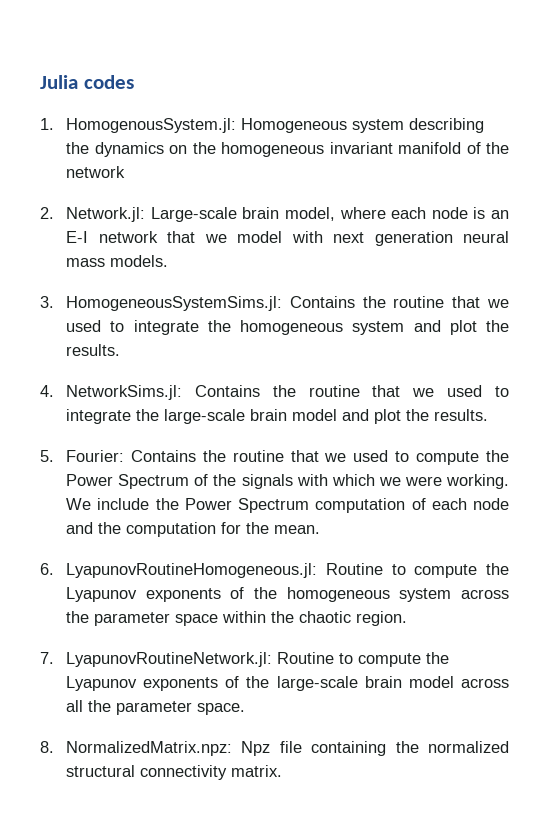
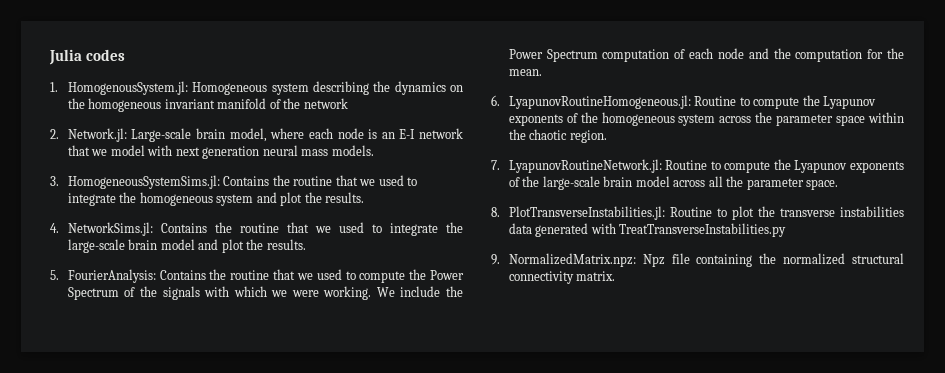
[66,450,125,462] Fourier: -> [67,269,156,283] FourierAnalysis:
(54, 747) none -> [508,206,905,220] [508,223,787,237] [491,254,500,265] PlotTransverseInstabilities.jl: Routine to plot the transverse instabilities data generated with TreatTransverseInstabilities.py // 9.

